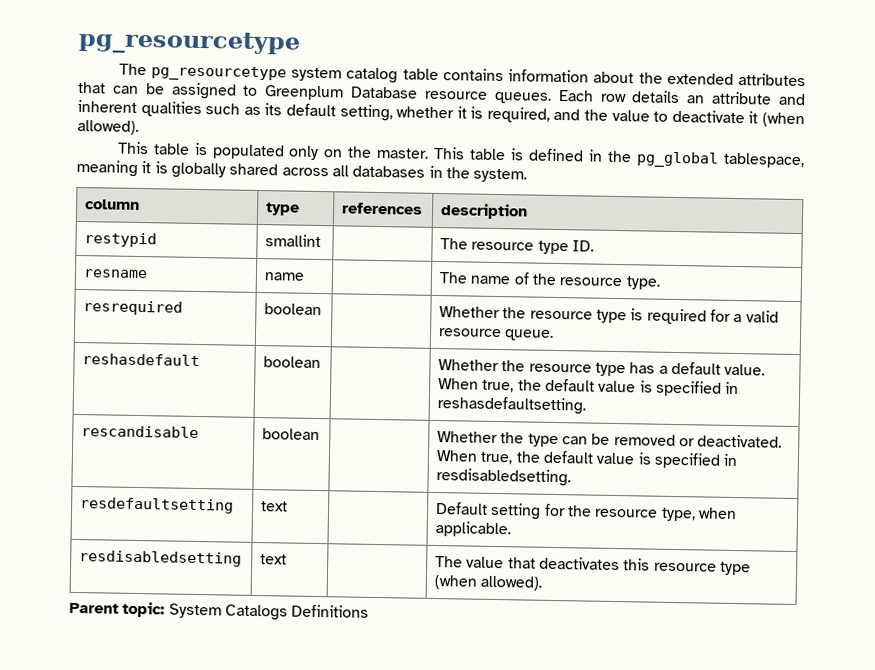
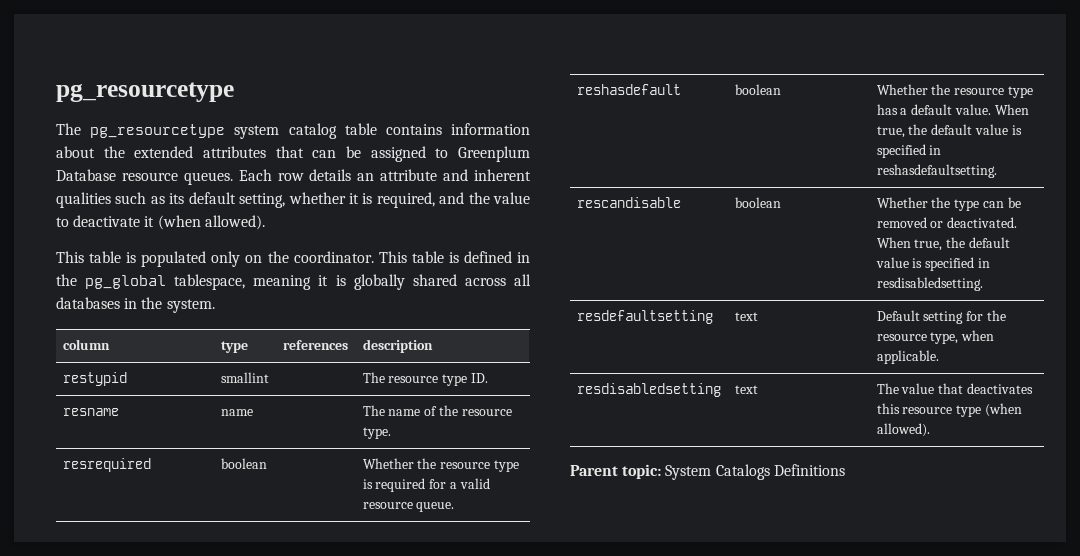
[376,147,430,159] master. -> [293,251,374,263] coordinator.

